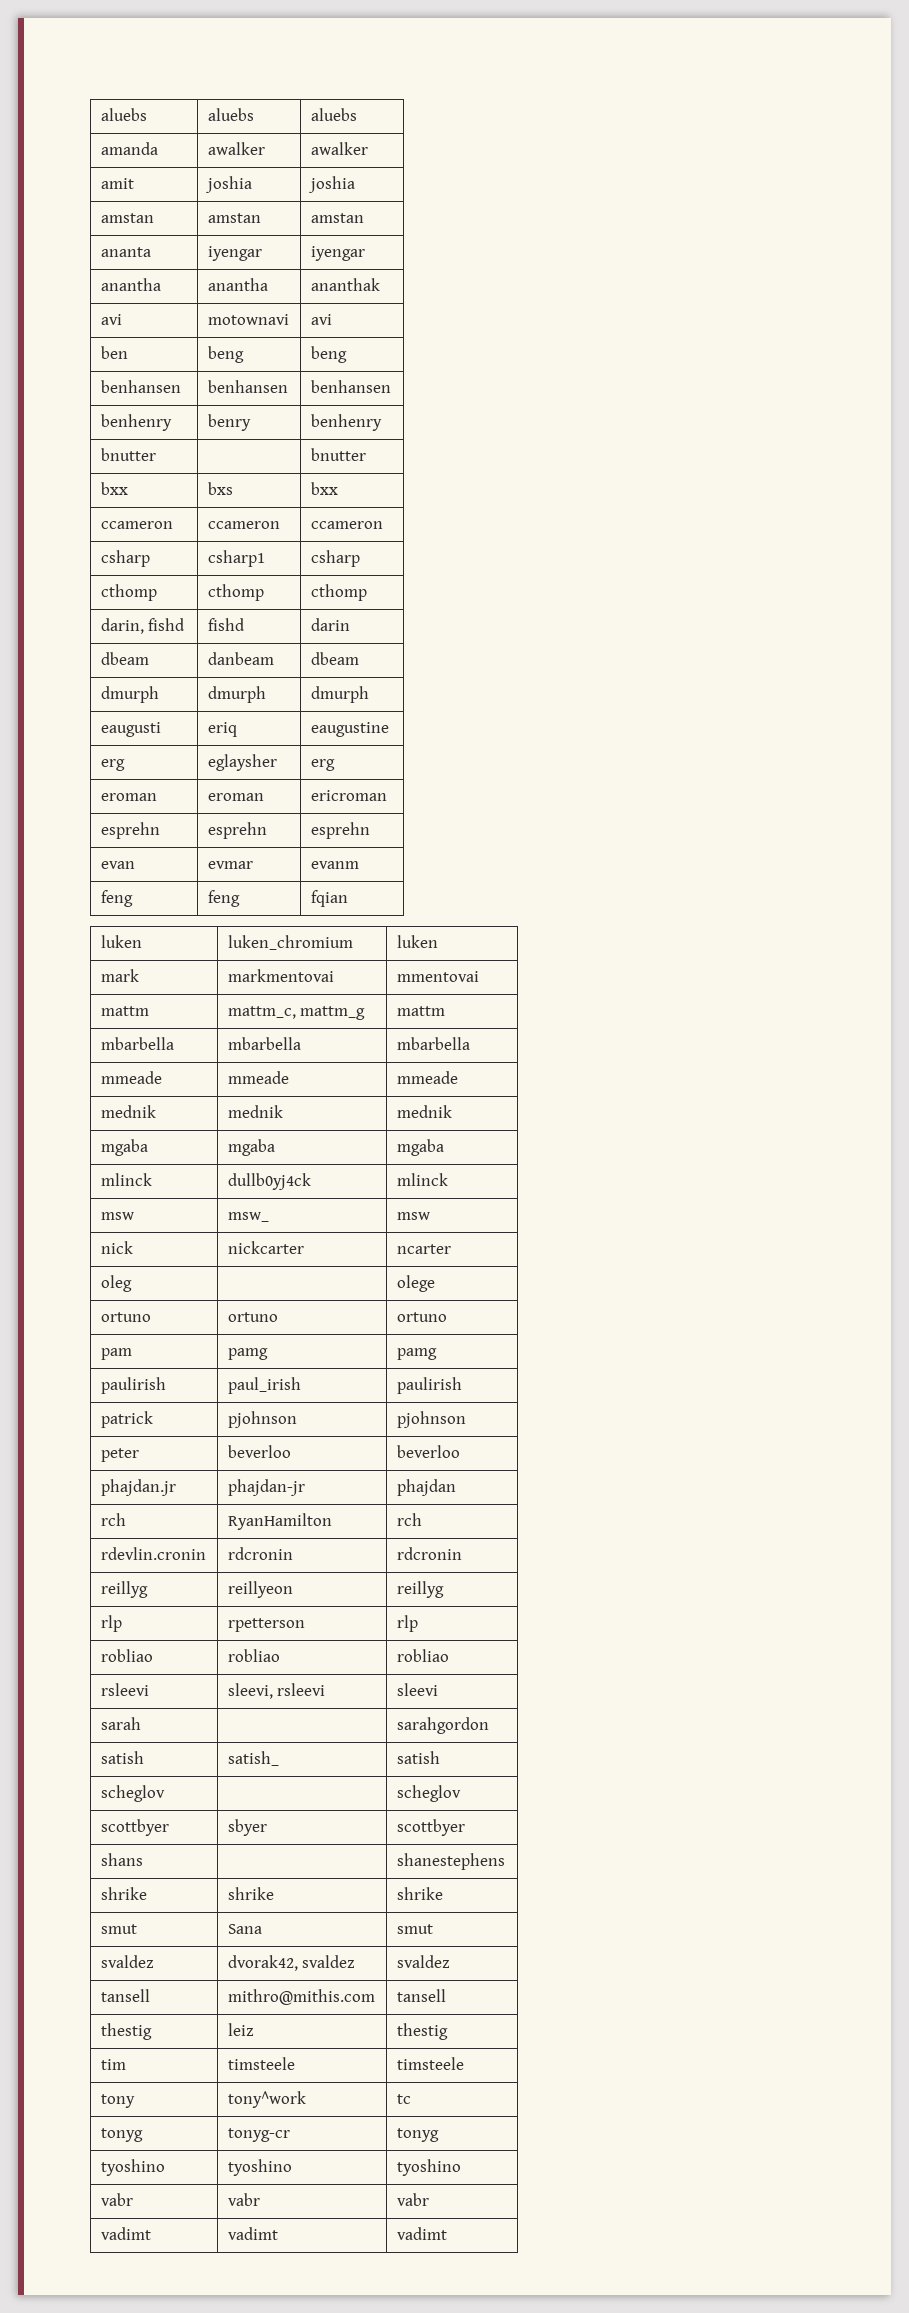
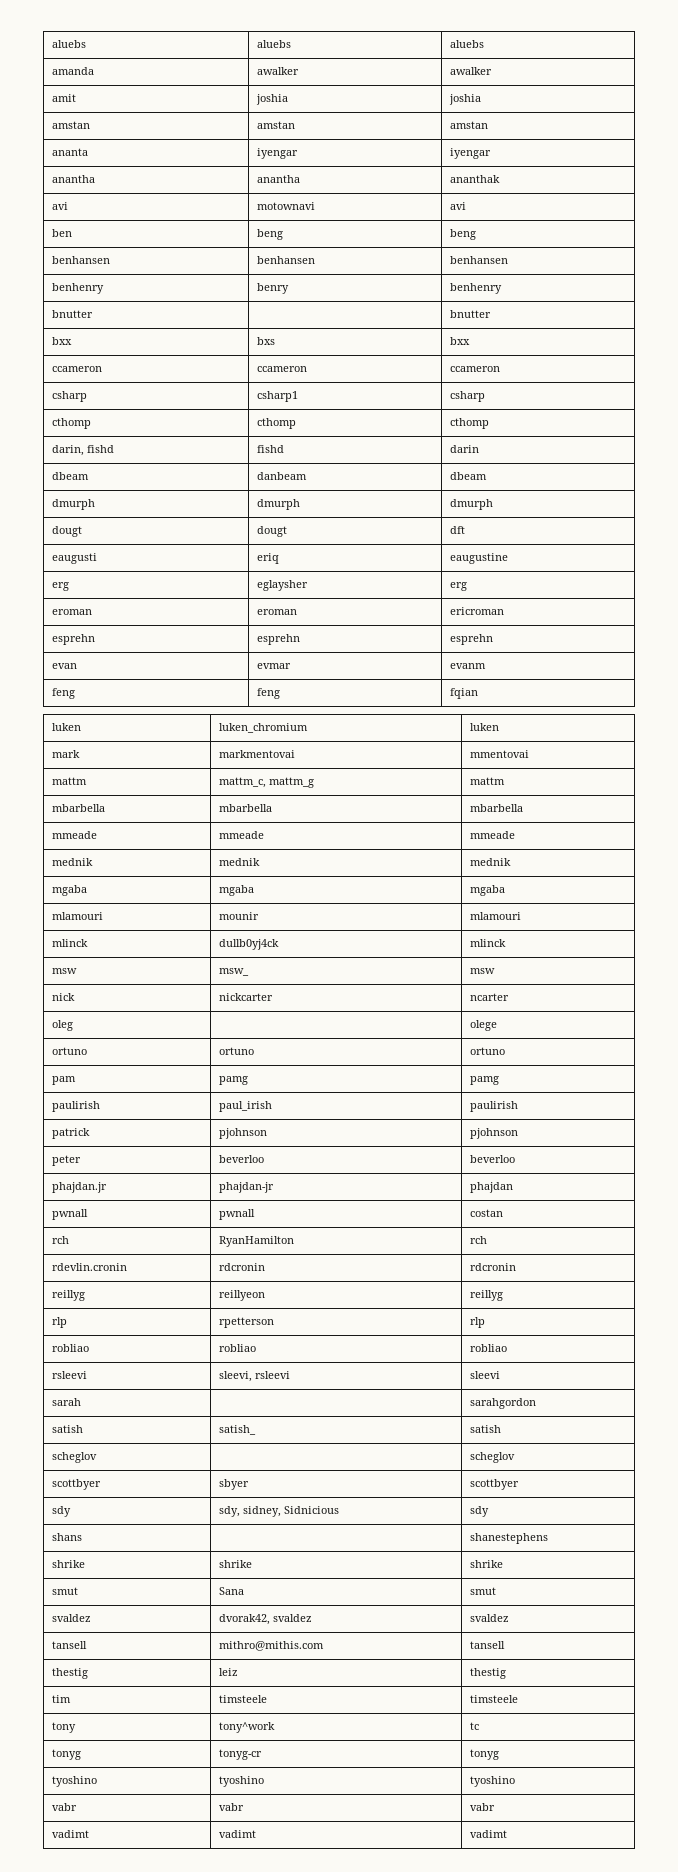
(369, 694) none -> [51,526,82,537] [256,526,287,537] [449,526,465,534] // dougt | dougt | dft
(444, 1147) none -> [51,912,103,920] [218,912,259,920] [469,912,521,920] // mlamouri | mounir | mlamouri
(456, 1487) none -> [51,1209,88,1220] [218,1209,255,1220] [469,1209,503,1217] // pwnall | pwnall | costan
(465, 1827) none -> [51,1506,71,1517] [218,1506,339,1517] [469,1506,489,1517] // sdy | sdy, sidney, Sidnicious | sdy

